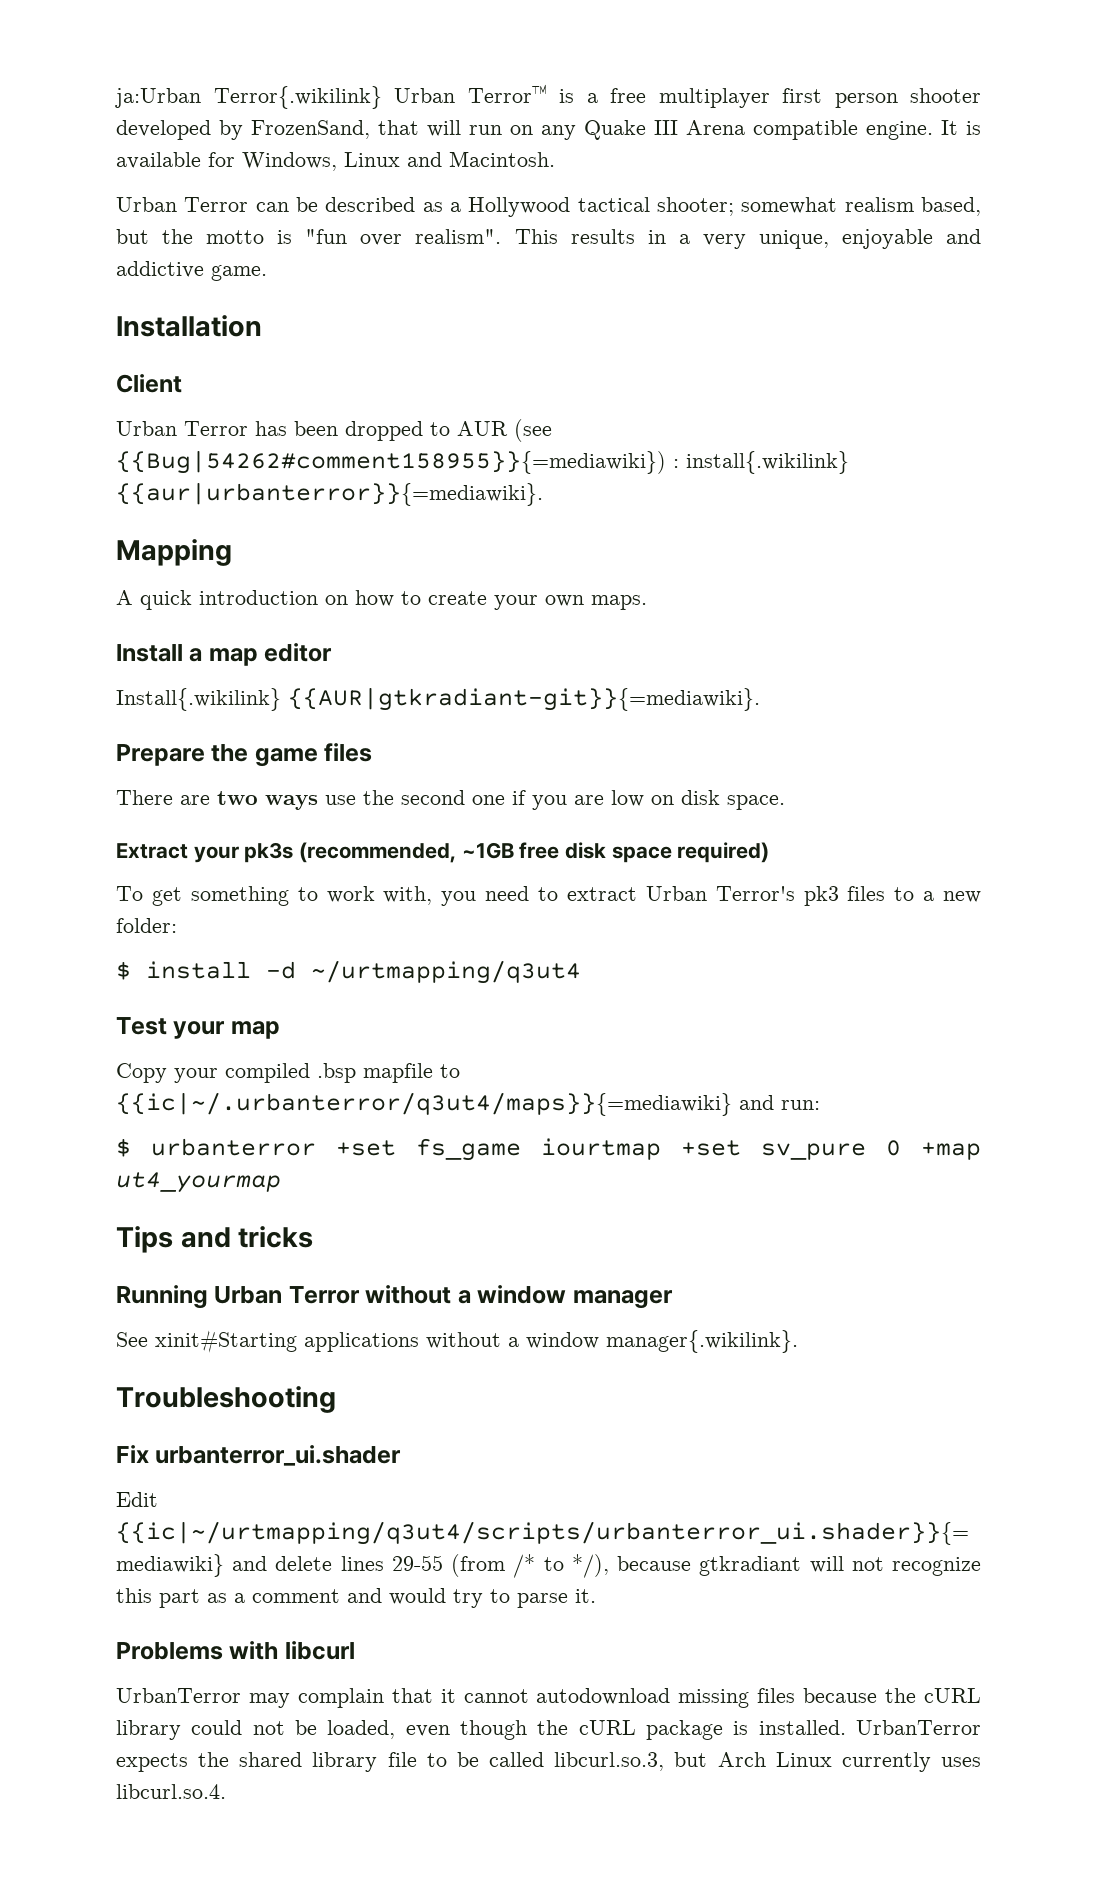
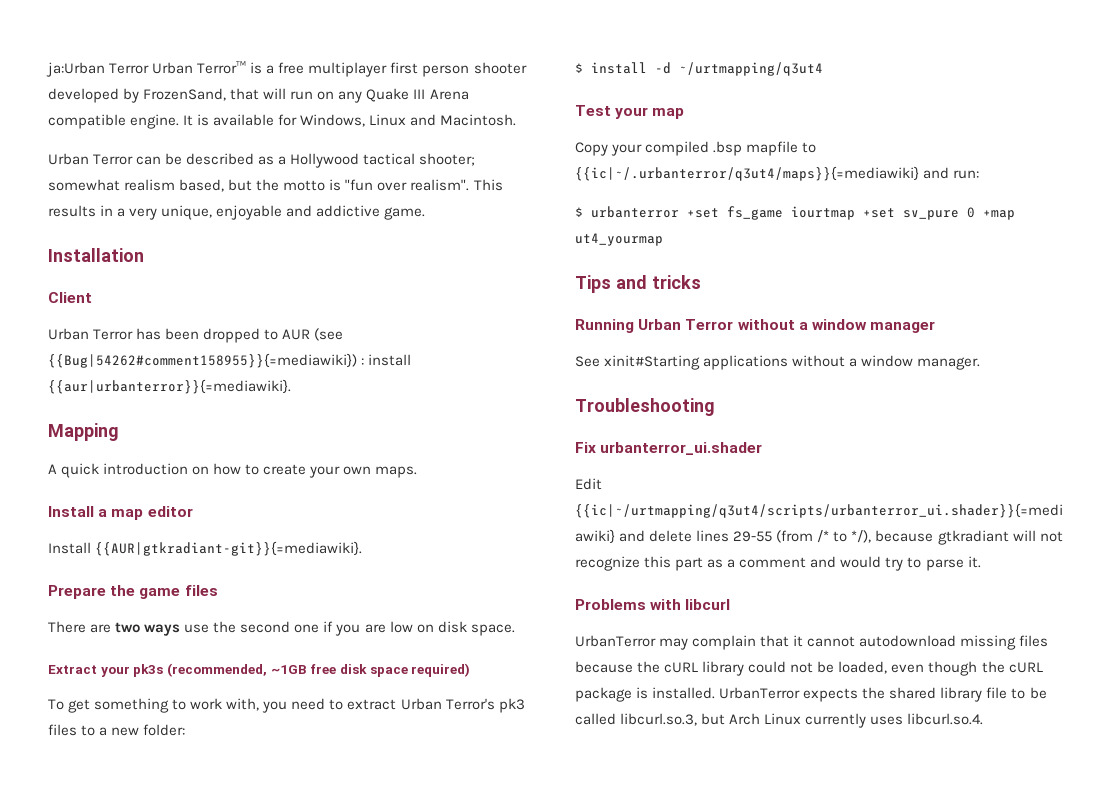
[213,86,382,109] Terror{.wikilink} -> [109,63,150,74] Terror
[686,451,849,474] install{.wikilink} -> [368,354,412,366] install
[116,688,281,711] Install{.wikilink} -> [48,542,91,554] Install
[606,1330,798,1353] manager{.wikilink}. -> [917,357,981,370] manager.

